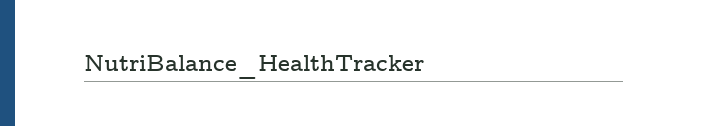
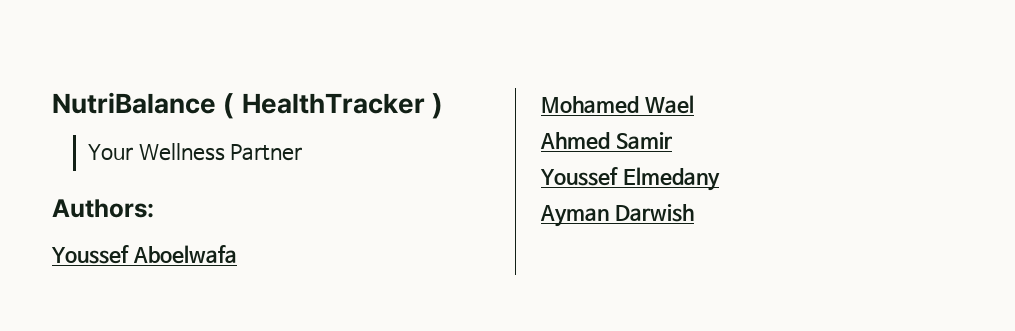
[84,55,424,79] NutriBalance_HealthTracker -> [52,92,443,119] [87,143,303,161] [52,199,154,218] [51,245,237,264] [541,95,694,114] [540,132,672,150] [540,167,720,191] [540,204,694,227] NutriBalance ( HealthTracker ) // Your Wellness Partner // Authors: // Youssef Aboelwafa // Mohamed Wael // Ahmed Samir // Youssef Elmedany // Ayman Darwish

